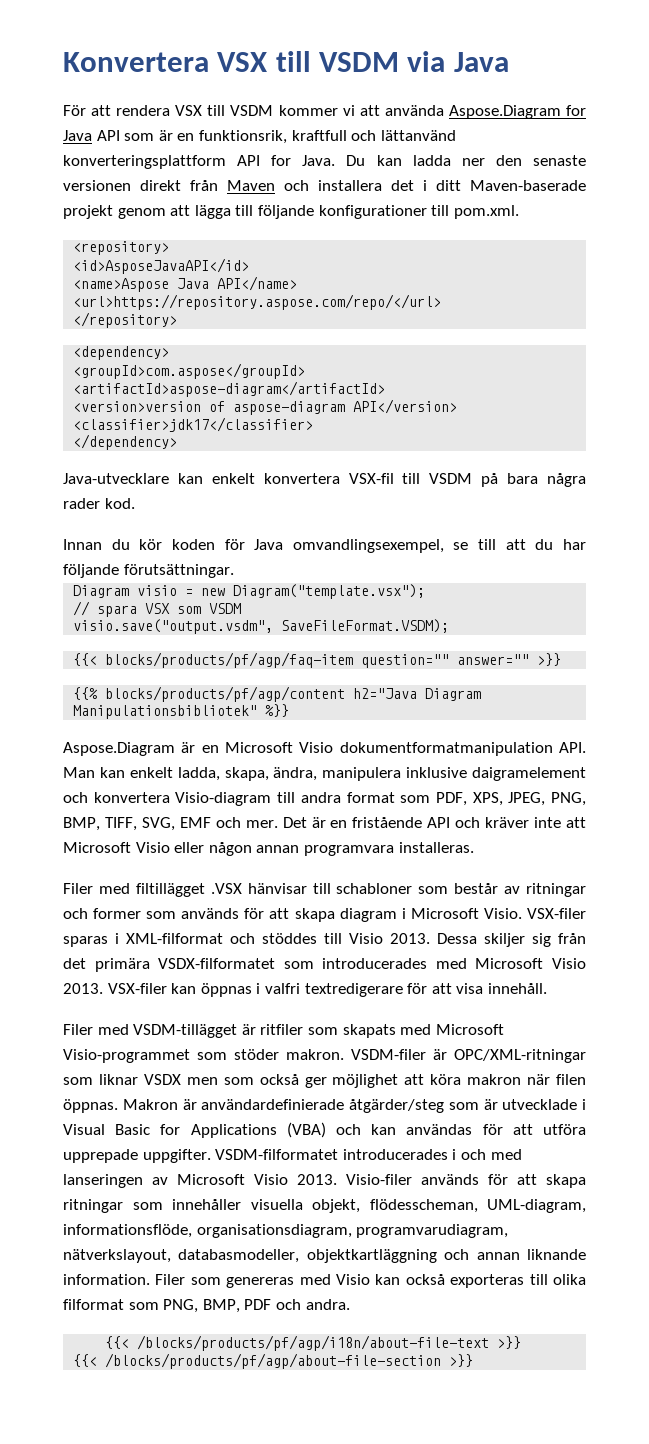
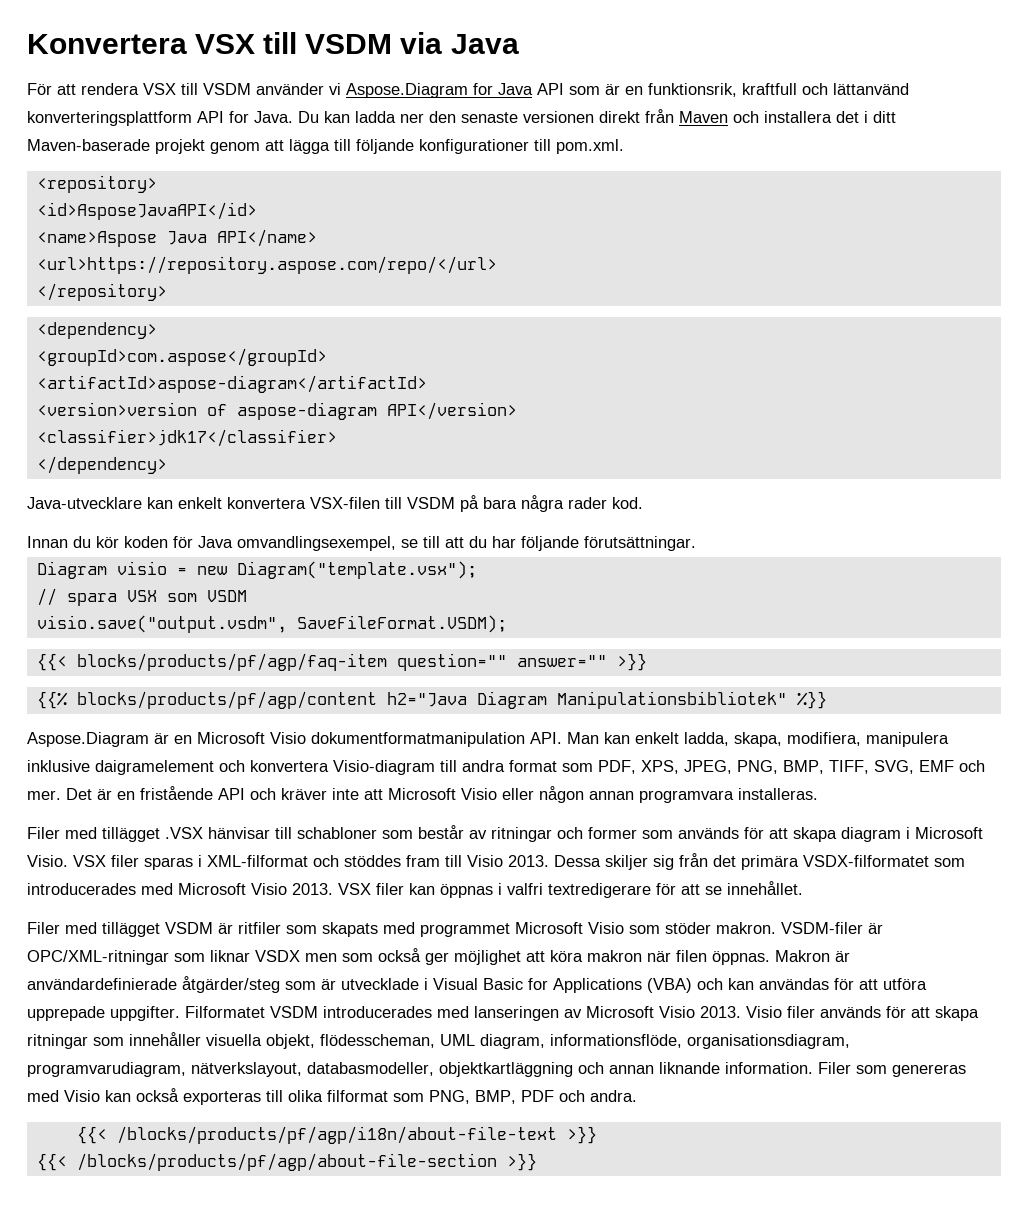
[278,105,444,116] kommer vi att använda -> [256,83,341,95] använder vi
[348,473,394,484] VSX-fil -> [310,497,380,509] VSX-filen
[273,767,318,781] ändra, -> [787,732,861,746] modifiera,
[135,883,205,897] filtillägget -> [102,827,160,842] tillägget
[526,908,586,919] VSX-filer -> [73,855,139,867] VSX filer
(317, 938) none -> [406,855,440,867] fram
[107,983,167,994] VSX-filer -> [338,883,404,895] VSX filer
[456,983,547,994] [63,1024,238,1038] visa innehåll. // Filer med VSDM-tillägget -> [705,881,803,895] [27,922,213,937] se innehållet. // Filer med tillägget VSDM
[435,1024,504,1035] [63,1049,190,1063] Microsoft Visio-programmet -> [420,922,624,937] programmet Microsoft Visio
[215,1149,486,1160] VSDM-filformatet introducerades i och -> [185,1006,432,1018] Filformatet VSDM introducerades
[346,1174,412,1185] Visio-filer -> [746,1006,815,1018] Visio filer
[487,1199,586,1213] UML-diagram, -> [440,1034,545,1049] UML diagram,

